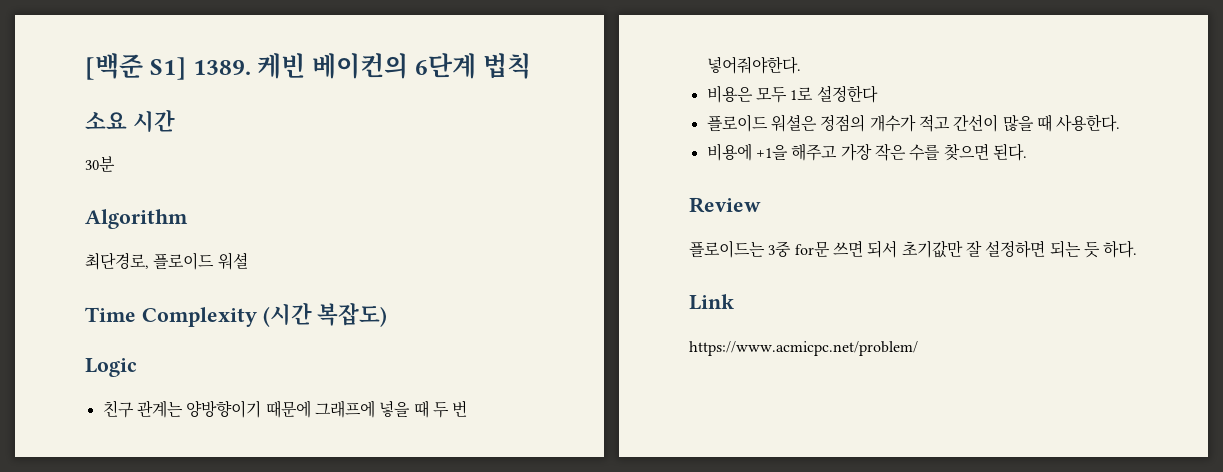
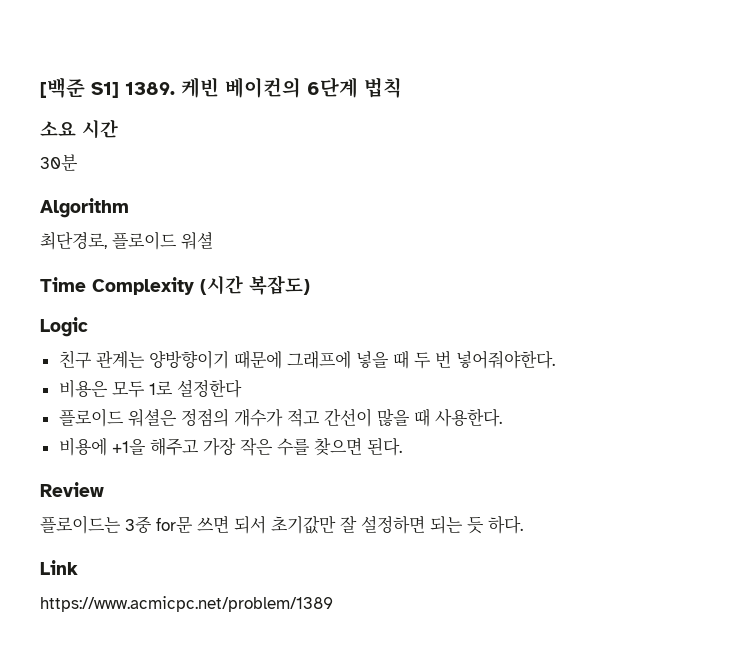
[689,341,918,356] https://www.acmicpc.net/problem/ -> [40,596,333,612] https://www.acmicpc.net/problem/1389

